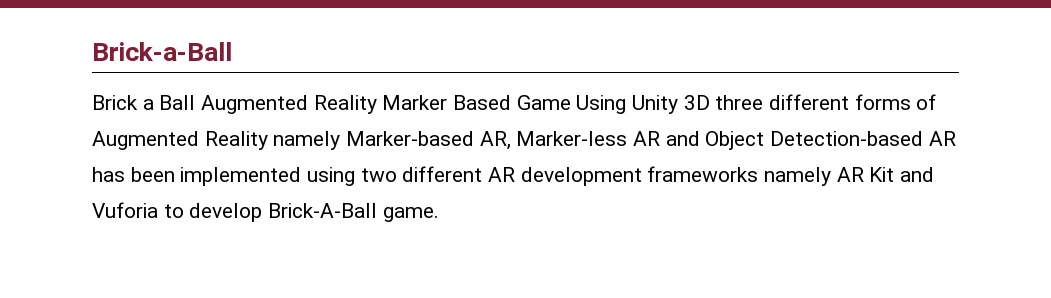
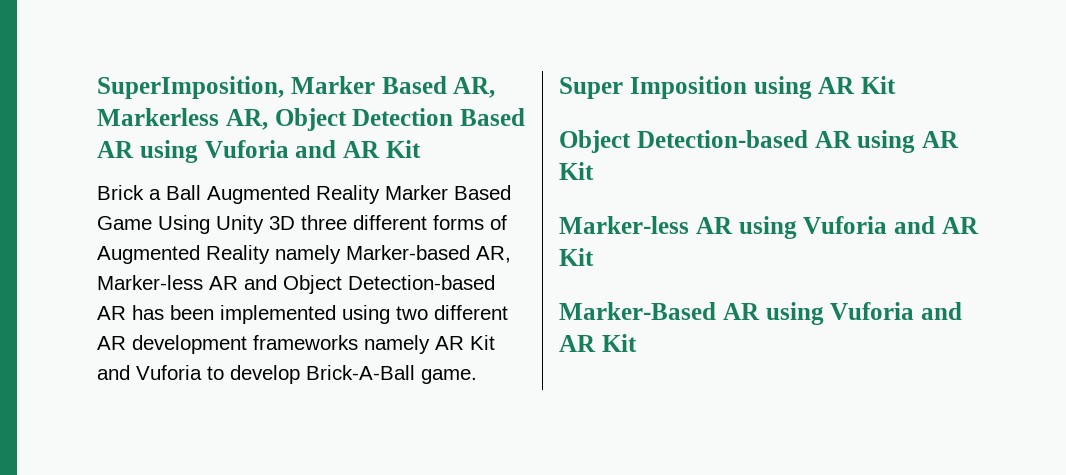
[92,42,232,61] Brick-a-Ball -> [97,76,496,99] [97,108,525,131] [97,140,421,163] SuperImposition, Marker Based AR, Markerless AR, Object Detection Based AR using Vuforia and AR Kit
(439, 214) none -> [559,76,896,99] [559,130,959,153] [559,162,594,180] [559,216,979,239] [559,248,594,266] [559,302,962,325] [559,334,637,352] // Super Imposition using AR Kit // Object Detection-based AR using AR Kit // Marker-less AR using Vuforia and AR Kit // Marker-Based AR using Vuforia and AR Kit

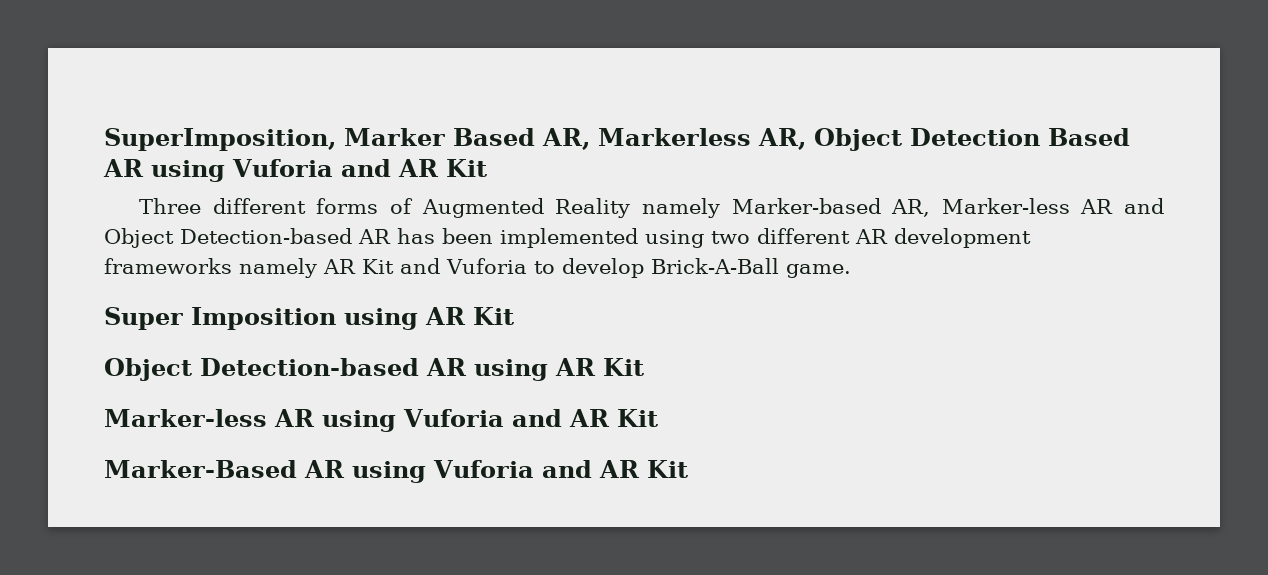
[97,185,511,204] [97,215,347,234] Brick a Ball Augmented Reality Marker Based Game Using Unity 3D three -> [139,198,202,214] Three

